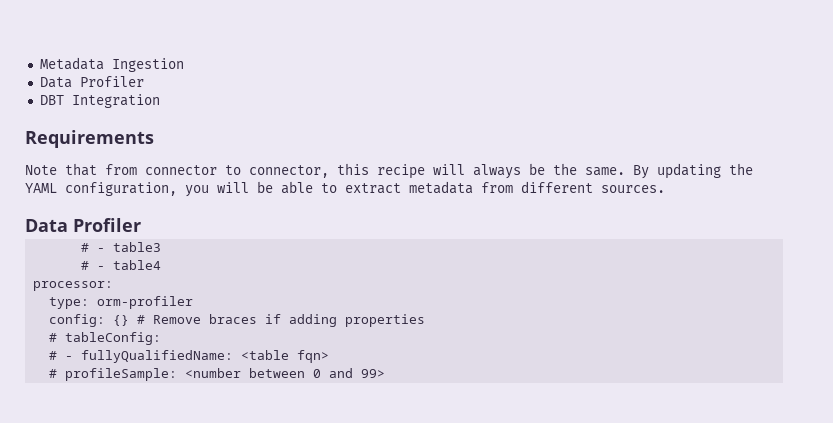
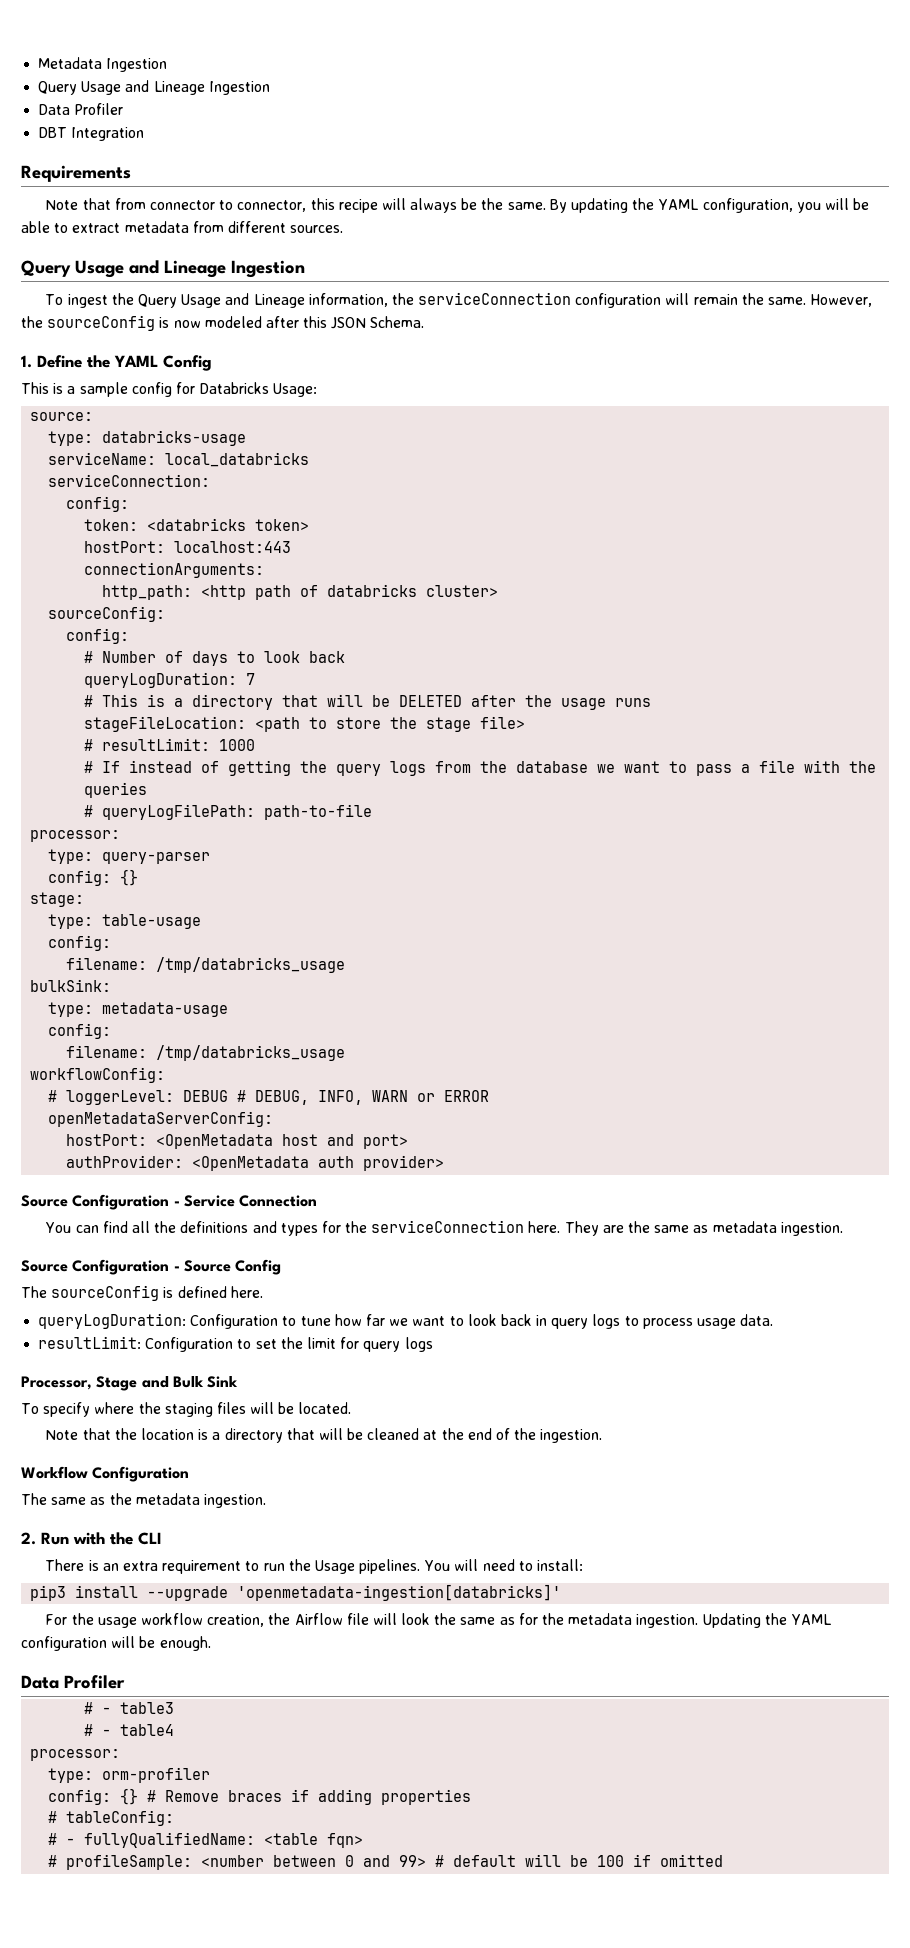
(184, 65) none -> [38,80,270,95] // Query Usage and Lineage Ingestion
(665, 189) none -> [21,260,305,278] [45,292,873,308] [21,315,425,331] [21,355,212,371] [21,382,318,397] [30,412,94,421] [48,430,247,446] [48,452,310,467] [48,474,211,487] [66,496,130,512] [84,518,310,531] [84,541,292,553] [84,562,265,578] [102,584,499,600] [48,606,166,622] [66,628,130,644] [84,651,346,666] [84,672,256,688] [84,694,652,710] [84,716,526,732] [84,738,256,751] [84,760,877,776] [84,782,148,798] [84,804,373,820] [30,830,121,842] [48,849,211,864] [48,869,139,886] [30,892,85,907] [48,914,202,929] [48,935,112,951] [66,957,346,973] [30,979,112,992] [48,1002,229,1017] [48,1023,112,1039] [66,1045,346,1061] [30,1067,166,1083] [48,1090,490,1105] [48,1111,274,1127] [66,1134,409,1149] [66,1155,445,1171] [21,1194,318,1210] [45,1220,843,1236] [21,1259,282,1275] [21,1285,263,1301] [38,1313,774,1329] [38,1336,433,1352] [21,1376,239,1391] [21,1402,352,1417] [45,1428,603,1443] [21,1466,190,1482] [21,1493,266,1508] [21,1532,162,1545] [45,1559,584,1574] [30,1584,562,1601] [45,1613,831,1628] [21,1636,211,1651] // Query Usage and Lineage Ingestion // To ingest the Query Usage and Lineage information, the serviceConnection configuration will remain the same. However, the sourceConfig is now modeled after this JSON Schema. // 1. Define the YAML Config // This is a sample config for Databricks Usage: // source: // type: databricks-usage // serviceName: local_databricks // serviceConnection: // config: // token: <databricks token> // hostPort: localhost:443 // connectionArguments: // http_path: <http path of databricks cluster> // sourceConfig: // config: // # Number of days to look back // queryLogDuration: 7 // # This is a directory that will be DELETED after the usage runs // stageFileLocation: <path to store the stage file> // # resultLimit: 1000 // # If instead of getting the query logs from the database we want to pass a file with the queries // # queryLogFilePath: path-to-file // processor: // type: query-parser // config: {} // stage: // type: table-usage // config: // filename: /tmp/databricks_usage // bulkSink: // type: metadata-usage // config: // filename: /tmp/databricks_usage // workflowConfig: // # loggerLevel: DEBUG # DEBUG, INFO, WARN or ERROR // openMetadataServerConfig: // hostPort: <OpenMetadata host and port> // authProvider: <OpenMetadata auth provider> // Source Configuration - Service Connection // You can find all the definitions and types for the serviceConnection here. They are the same as metadata ingestion. // Source Configuration - Source Config // The sourceConfig is defined here. // queryLogDuration: Configuration to tune how far we want to look back in query logs to process usage data. // resultLimit: Configuration to set the limit for query logs // Processor, Stage and Bulk Sink // To specify where the staging files will be located. // Note that the location is a directory that will be cleaned at the end of the ingestion. // Workflow Configuration // The same as the metadata ingestion. // 2. Run with the CLI // There is an extra requirement to run the Usage pipelines. You will need to install: // pip3 install --upgrade 'openmetadata-ingestion[databricks]' // For the usage workflow creation, the Airflow file will look the same as for the metadata ingestion. Updating the YAML configuration will be enough.
(386, 373) none -> [435,1854,724,1867] # default will be 100 if omitted

